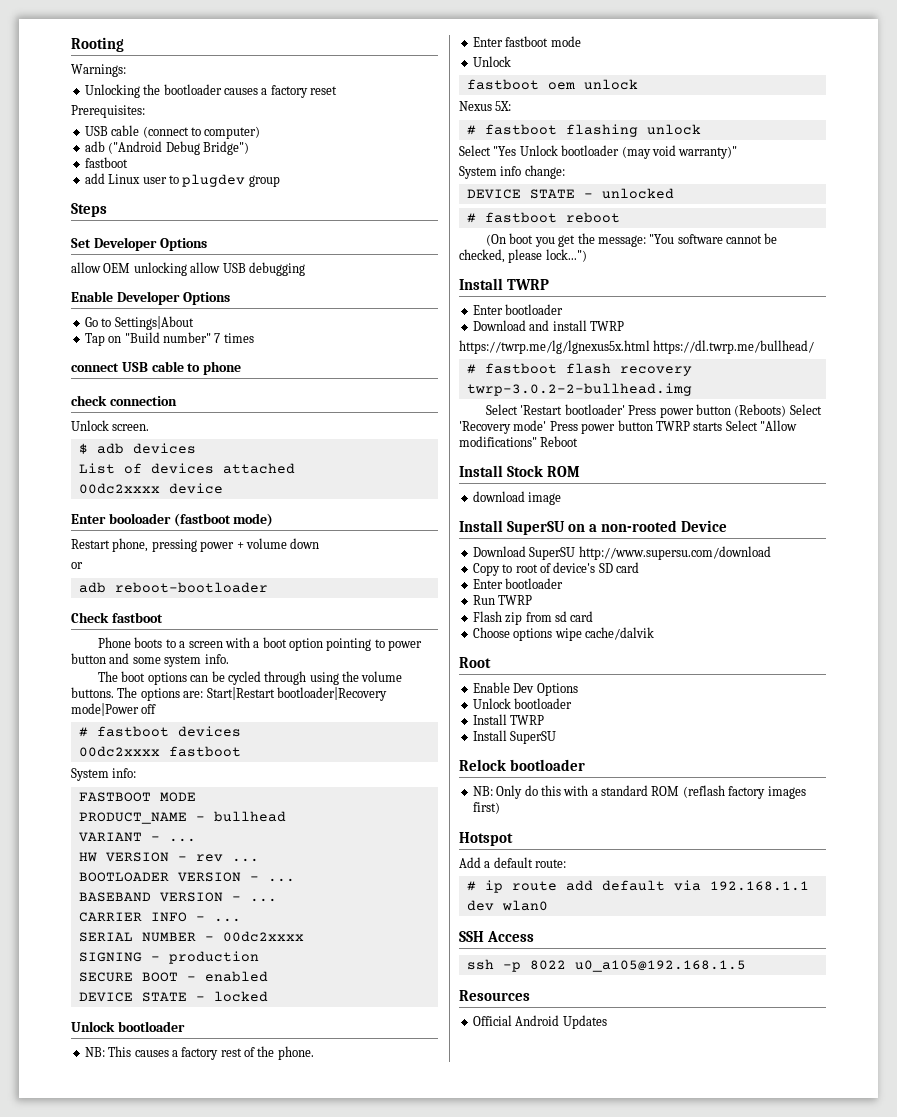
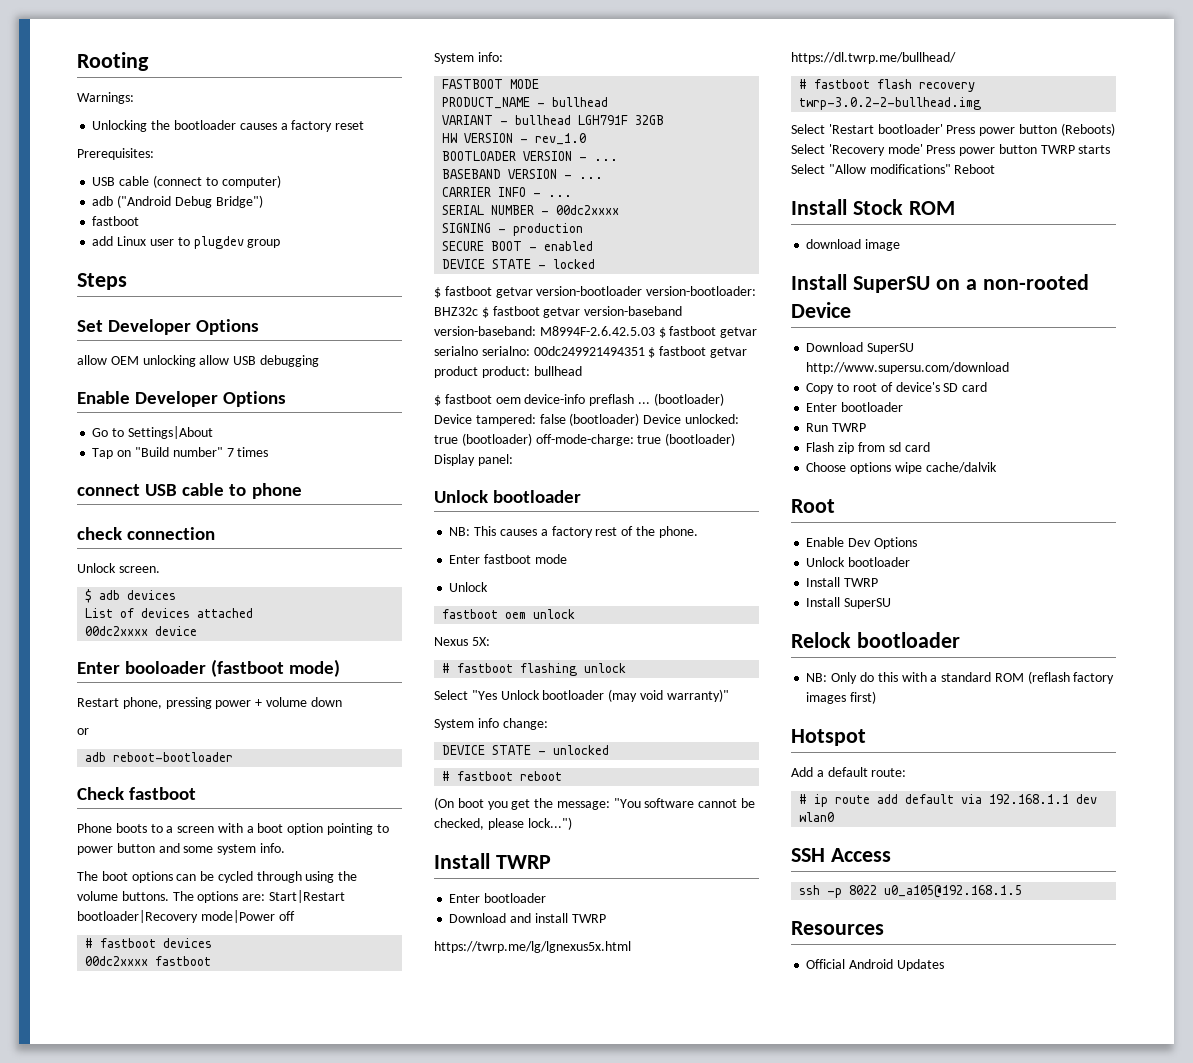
[168,838,196,842] ... -> [515,115,665,125] bullhead LGH791F 32GB
[195,854,259,862] rev ... -> [535,133,587,145] rev_1.0
(268, 996) none -> [434,286,757,298] [434,306,683,318] [434,326,758,338] [434,346,747,358] [434,366,582,378] [434,393,724,406] [434,413,739,426] [434,433,736,446] [434,454,513,466] // $ fastboot getvar version-bootloader version-bootloader: BHZ32c $ fastboot getvar version-baseband version-baseband: M8994F-2.6.42.5.03 $ fastboot getvar serialno serialno: 00dc249921494351 $ fastboot getvar product product: bullhead // $ fastboot oem device-info preflash ... (bootloader) Device tampered: false (bootloader) Device unlocked: true (bootloader) off-mode-charge: true (bootloader) Display panel:

